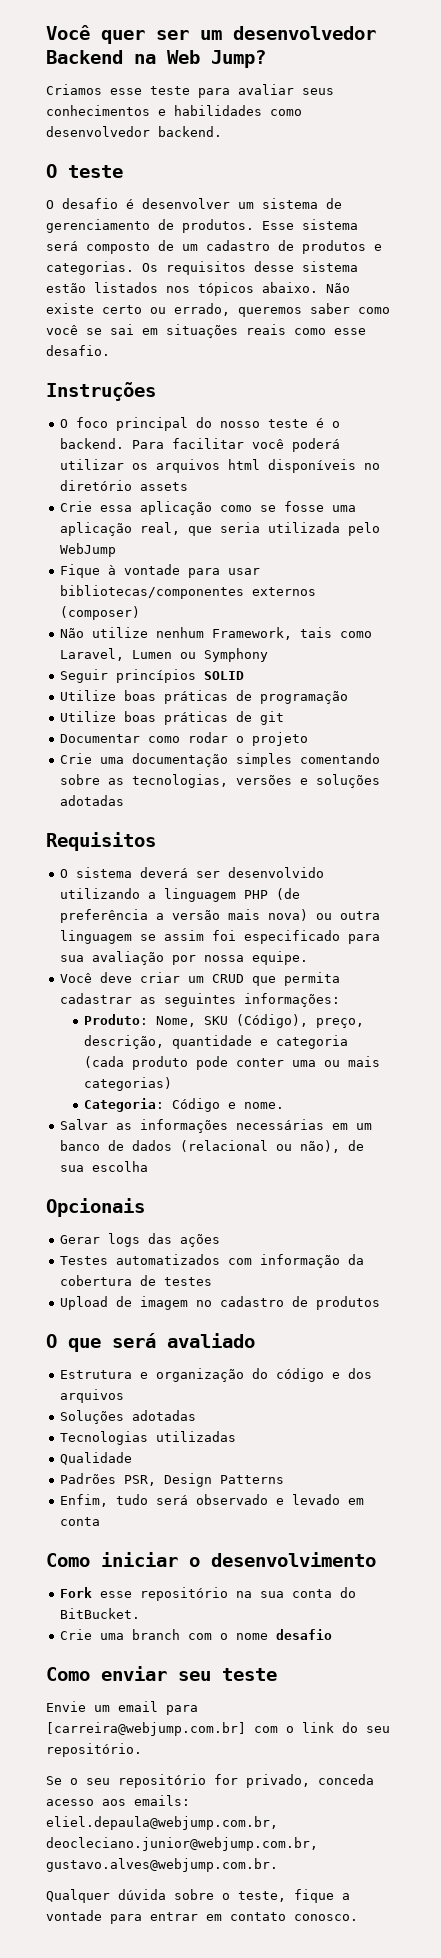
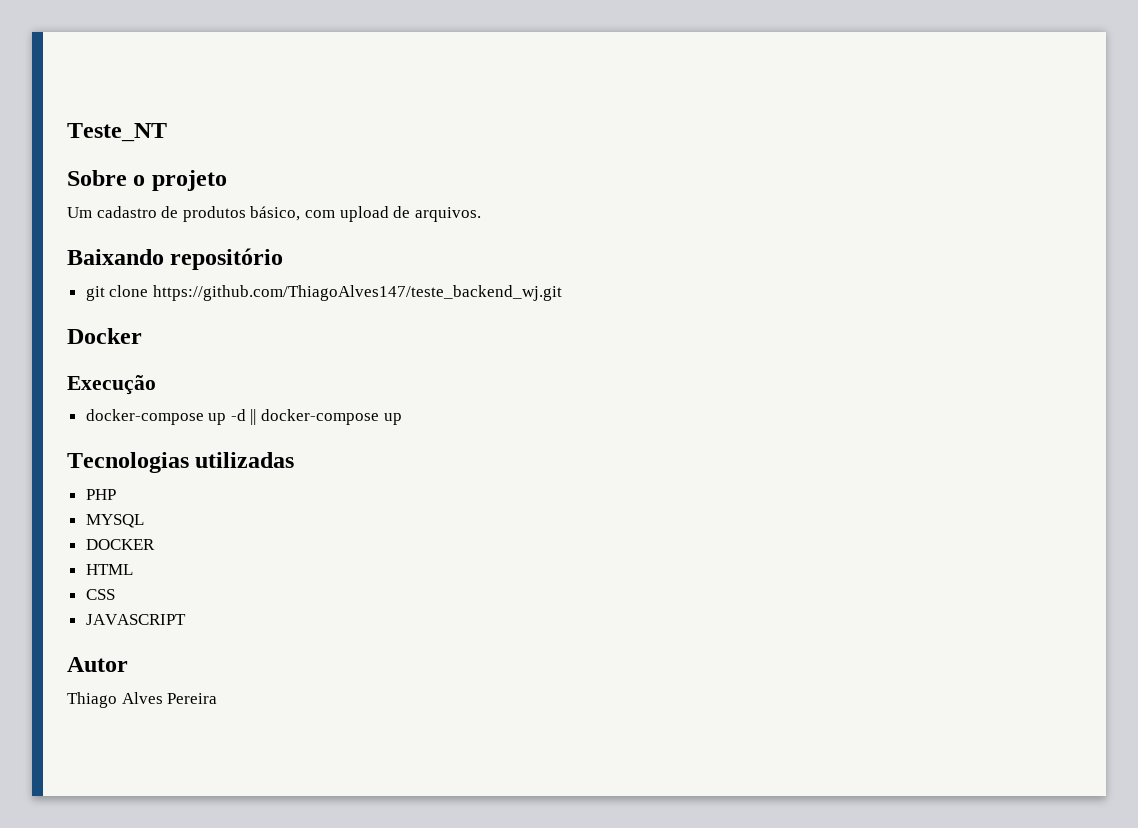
[46,25,376,44] [46,50,266,68] [46,84,334,98] [46,105,302,116] [46,126,222,137] [46,164,123,178] [46,198,342,209] [46,219,358,233] [46,240,382,254] [46,261,358,275] [46,282,350,296] [46,303,390,317] [46,324,366,338] [46,345,110,356] [46,382,156,401] [60,417,341,431] [60,438,341,452] [60,459,381,473] [60,480,189,491] [60,501,357,515] [60,522,381,536] [60,543,117,557] [60,564,261,578] [60,585,317,599] [60,606,141,620] [60,627,373,640] [60,648,269,662] [60,669,245,683] [60,690,349,704] [60,711,285,725] [60,732,309,746] [60,753,381,767] [60,774,381,788] [60,795,125,806] [46,832,156,851] [60,867,325,878] [60,888,301,902] [60,909,381,923] [60,930,381,944] [60,951,309,965] [60,972,341,986] [60,993,341,1007] [84,1014,365,1028] [84,1035,349,1049] [84,1056,381,1070] [84,1077,173,1091] [84,1098,285,1112] [60,1119,373,1133] [60,1140,365,1153] [60,1161,149,1172] [46,1198,145,1217] [60,1233,221,1247] [60,1254,365,1268] [60,1275,213,1286] [60,1296,381,1310] [46,1333,255,1352] [60,1368,373,1382] [60,1389,125,1403] [60,1410,197,1424] [60,1431,237,1445] [60,1452,133,1465] [60,1473,285,1487] [60,1494,365,1507] [60,1517,101,1526] [46,1552,376,1567] [60,1587,357,1601] [60,1608,141,1619] [60,1629,333,1640] [46,1666,277,1681] [46,1701,198,1715] [46,1722,390,1736] [46,1743,142,1757] [46,1774,374,1788] [46,1795,190,1806] [46,1816,278,1830] [46,1837,318,1851] [46,1858,278,1872] [46,1889,350,1903] [46,1910,358,1924] Você quer ser um desenvolvedor Backend na Web Jump? // Criamos esse teste para avaliar seus conhecimentos e habilidades como desenvolvedor backend. // O teste // O desafio é desenvolver um sistema de gerenciamento de produtos. Esse sistema será composto de um cadastro de produtos e categorias. Os requisitos desse sistema estão listados nos tópicos abaixo. Não existe certo ou errado, queremos saber como você se sai em situações reais como esse desafio. // Instruções // O foco principal do nosso teste é o backend. Para facilitar você poderá utilizar os arquivos html disponíveis no diretório assets // Crie essa aplicação como se fosse uma aplicação real, que seria utilizada pelo WebJump // Fique à vontade para usar bibliotecas/componentes externos (composer) // Não utilize nenhum Framework, tais como Laravel, Lumen ou Symphony // Seguir princípios SOLID // Utilize boas práticas de programação // Utilize boas práticas de git // Documentar como rodar o projeto // Crie uma documentação simples comentando sobre as tecnologias, versões e soluções adotadas // Requisitos // O sistema deverá ser desenvolvido utilizando a linguagem PHP (de preferência a versão mais nova) ou outra linguagem se assim foi especificado para sua avaliação por nossa equipe. // Você deve criar um CRUD que permita cadastrar as seguintes informações: // Produto: Nome, SKU (Código), preço, descrição, quantidade e categoria (cada produto pode conter uma ou mais categorias) // Categoria: Código e nome. // Salvar as informações necessárias em um banco de dados (relacional ou não), de sua escolha // Opcionais // Gerar logs das ações // Testes automatizados com informação da cobertura de testes // Upload de imagem no cadastro de produtos // O que será avaliado // Estrutura e organização do código e dos arquivos // Soluções adotadas // Tecnologias utilizadas // Qualidade // Padrões PSR, Design Patterns // Enfim, tudo será observado e levado em conta // Como iniciar o desenvolvimento // Fork esse repositório na sua conta do BitBucket. // Crie uma branch com o nome desafio // Como enviar seu teste // Envie um email para [carreira@webjump.com.br] com o link do seu repositório. // Se o seu repositório for privado, conceda acesso aos emails: eliel.depaula@webjump.com.br, deocleciano.junior@webjump.com.br, gustavo.alves@webjump.com.br. // Qualquer dúvida sobre o teste, fique a vontade para entrar em contato conosco. -> [67,123,167,142] [67,170,227,191] [67,206,481,222] [67,248,284,270] [85,285,562,301] [67,328,142,344] [67,375,156,395] [85,409,402,425] [67,452,295,473] [85,489,116,500] [85,514,144,528] [85,539,155,550] [85,564,133,575] [85,589,115,600] [85,614,186,625] [67,657,128,672] [67,692,218,708] Teste_NT // Sobre o projeto // Um cadastro de produtos básico, com upload de arquivos. // Baixando repositório // git clone https://github.com/ThiagoAlves147/teste_backend_wj.git // Docker // Execução // docker-compose up -d || docker-compose up // Tecnologias utilizadas // PHP // MYSQL // DOCKER // HTML // CSS // JAVASCRIPT // Autor // Thiago Alves Pereira

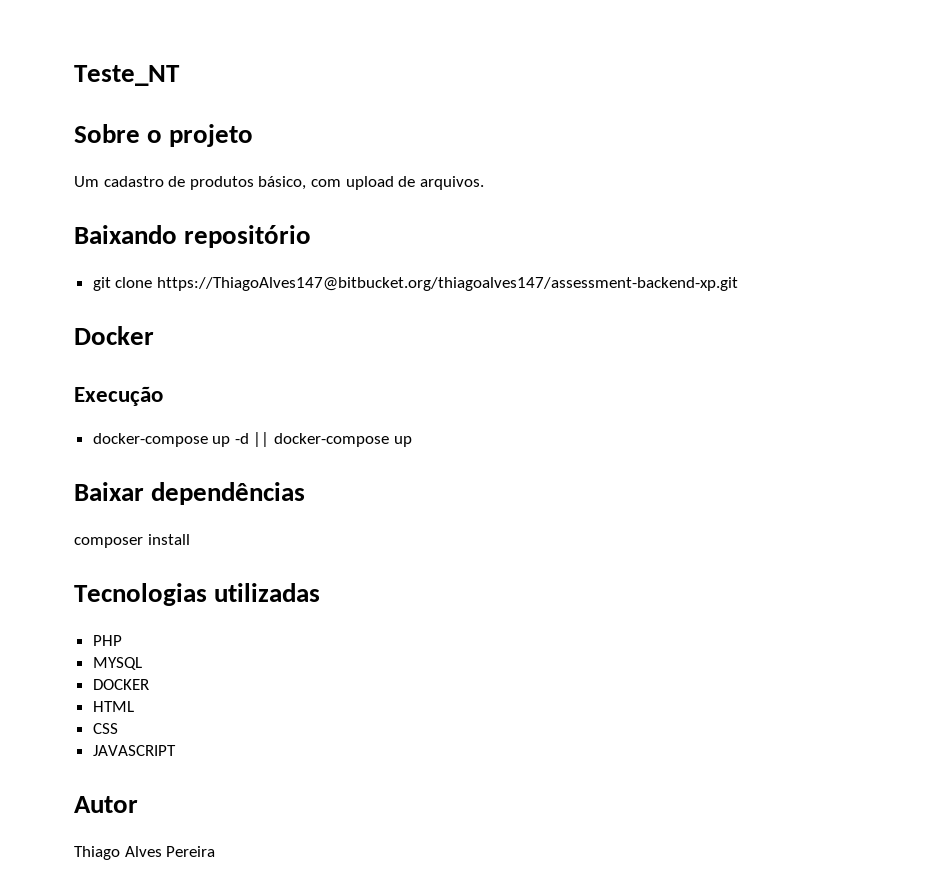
[152,285,562,301] https://github.com/ThiagoAlves147/teste_backend_wj.git -> [156,277,738,291] https://ThiagoAlves147@bitbucket.org/thiagoalves147/assessment-backend-xp.git
(402, 419) none -> [74,482,306,505] [74,534,190,548] // Baixar dependências // composer install

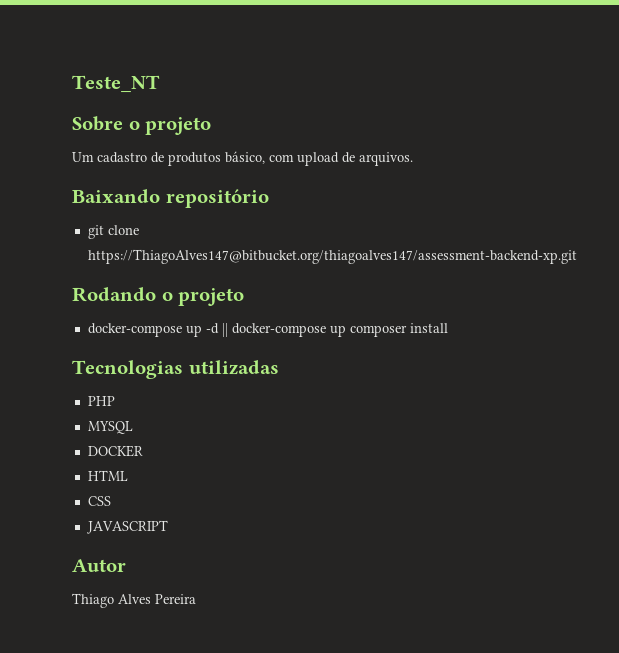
[74,326,154,345] [74,386,163,406] Docker // Execução -> [72,287,245,306] Rodando o projeto
[74,482,306,505] // Baixar dependências // -> (346, 331) none

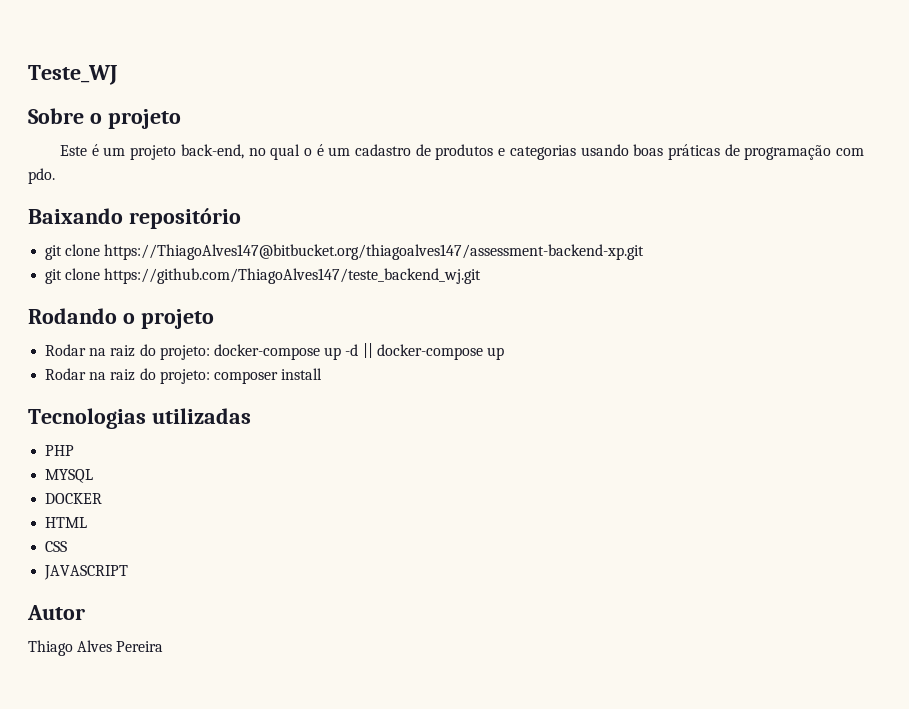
[72,75,160,93] Teste_NT -> [28,65,117,85] Teste_WJ
[72,151,413,166] Um cadastro de produtos básico, com upload de arquivos. -> [59,144,864,160] [28,168,55,184] Este é um projeto back-end, no qual o é um cadastro de produtos e categorias usando boas práticas de programação com pdo.
(577, 256) none -> [45,268,482,284] // git clone https://github.com/ThiagoAlves147/teste_backend_wj.git
(245, 297) none -> [45,344,210,360] Rodar na raiz do projeto:
(346, 331) none -> [45,368,210,384] // Rodar na raiz do projeto:

